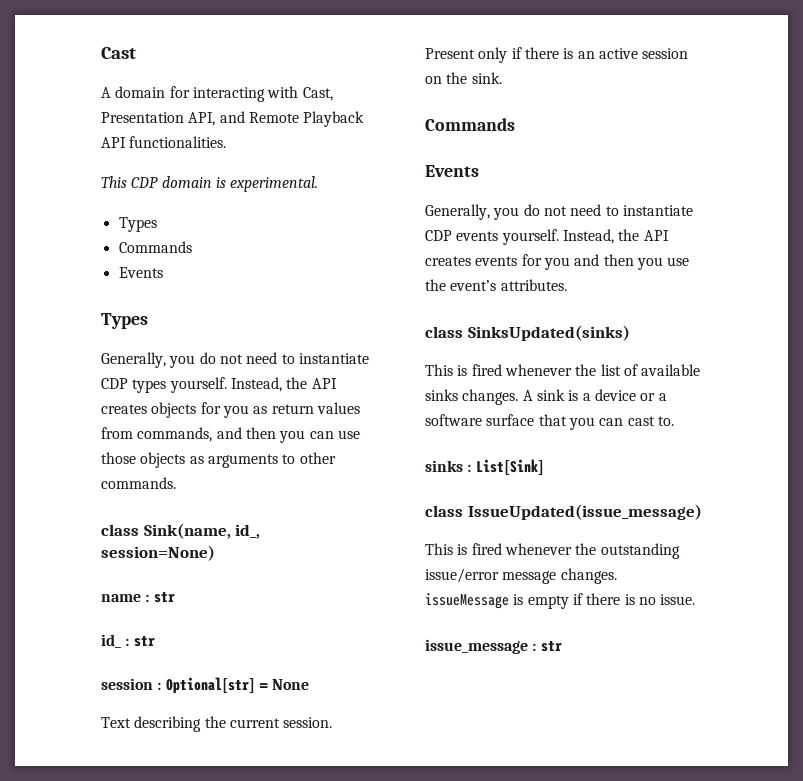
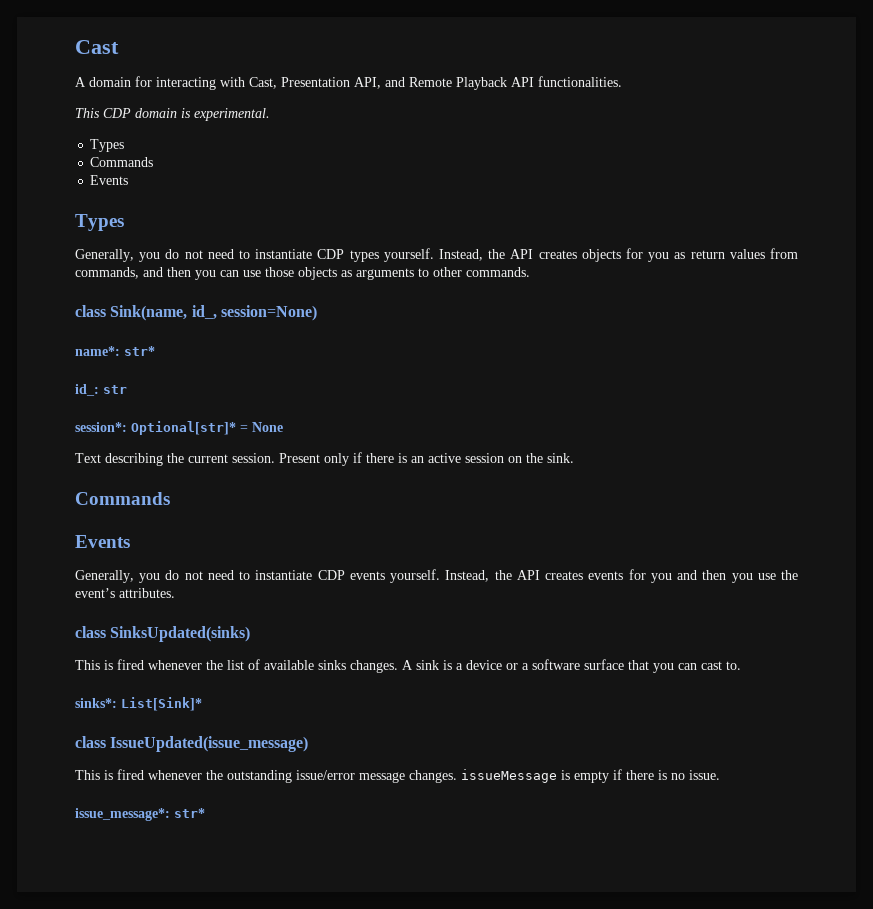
[101,592,175,603] [101,634,155,648] [101,677,255,694] name : str // id_ : str // session : Optional[str] -> [75,346,155,356] [75,384,127,396] [75,421,236,435] name*: str* // id_: str // session*: Optional[str]*
[425,459,544,475] sinks : List[Sink] -> [75,697,202,711] sinks*: List[Sink]*
[425,639,562,654] issue_message : str -> [75,808,205,821] issue_message*: str*

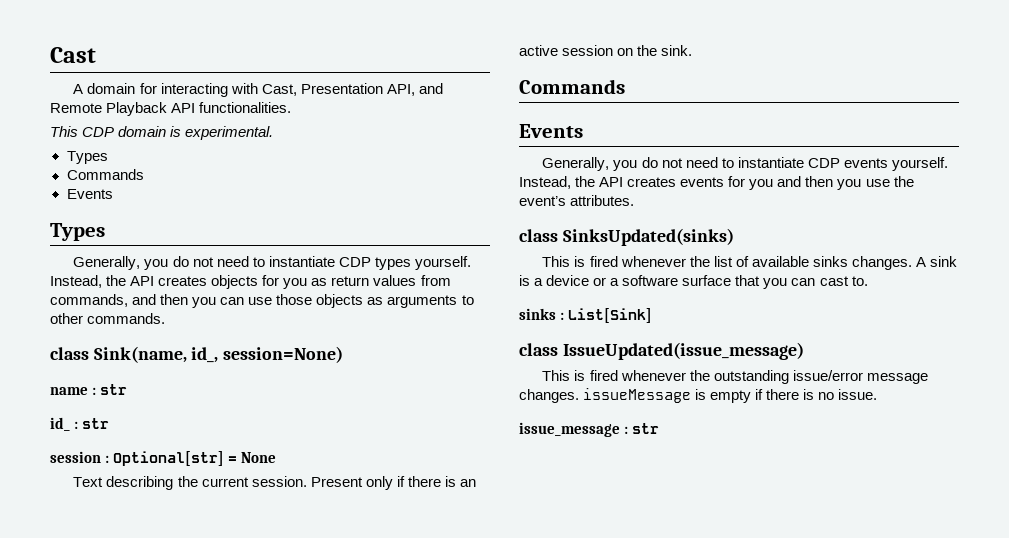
[75,346,155,356] [75,384,127,396] [75,421,236,435] name*: str* // id_: str // session*: Optional[str]* -> [50,384,128,395] [50,417,110,431] [50,451,225,466] name : str // id_ : str // session : Optional[str]
[75,697,202,711] sinks*: List[Sink]* -> [519,308,653,323] sinks : List[Sink]
[75,808,205,821] issue_message*: str* -> [519,422,660,437] issue_message : str

